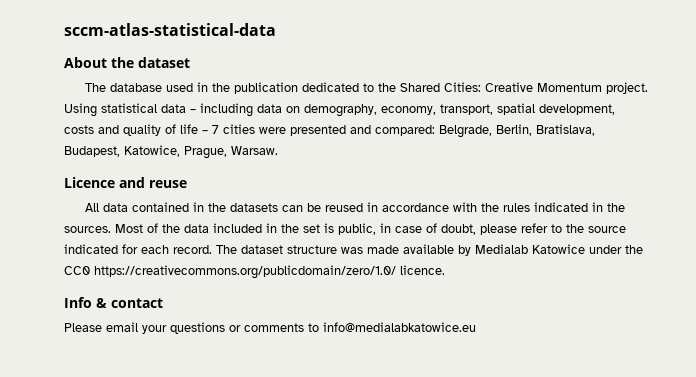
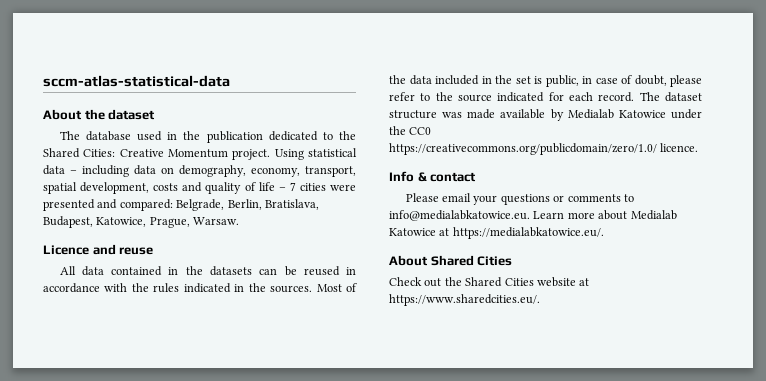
[323,322,476,332] info@medialabkatowice.eu -> [389,210,677,221] [389,227,604,239] [389,255,513,266] [389,277,590,287] [389,294,540,306] info@medialabkatowice.eu. Learn more about Medialab Katowice at https://medialabkatowice.eu/. // About Shared Cities // Check out the Shared Cities website at https://www.sharedcities.eu/.

